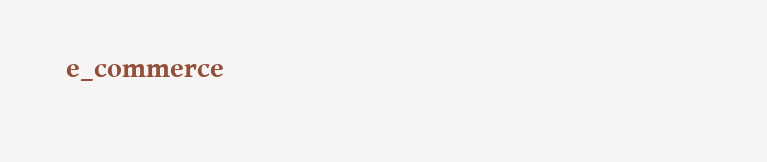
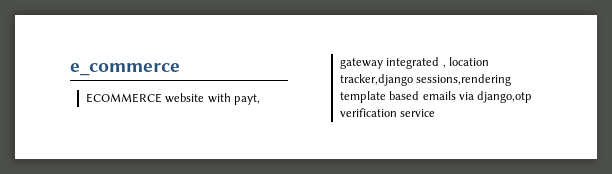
(224, 72) none -> [85,93,260,105] [339,57,489,69] [339,74,512,86] [339,91,533,103] [339,108,436,117] // ECOMMERCE website with payt, gateway integrated , location tracker,django sessions,rendering template based emails via django,otp verification service

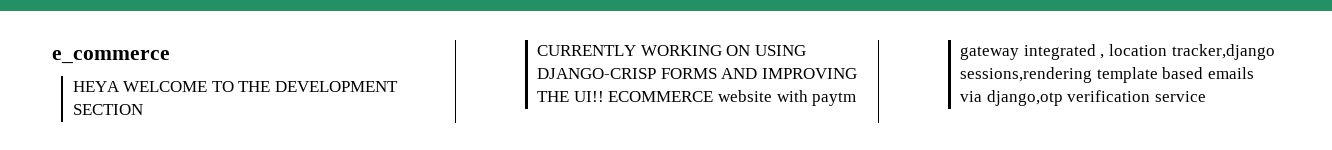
(180, 69) none -> [72,81,399,92] [72,104,143,115] [537,45,806,56] [537,68,857,79] [537,91,604,102] HEYA WELCOME TO THE DEVELOPMENT SECTION // CURRENTLY WORKING ON USING DJANGO-CRISP FORMS AND IMPROVING THE UI!!
[233,94,260,105] payt, -> [812,92,857,106] paytm

